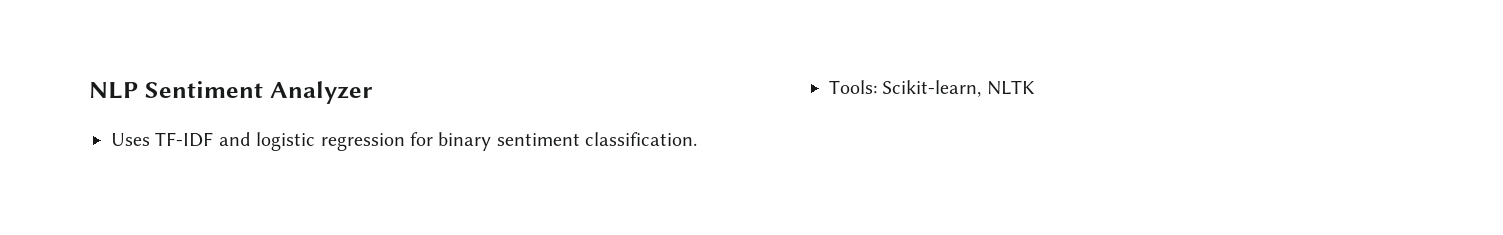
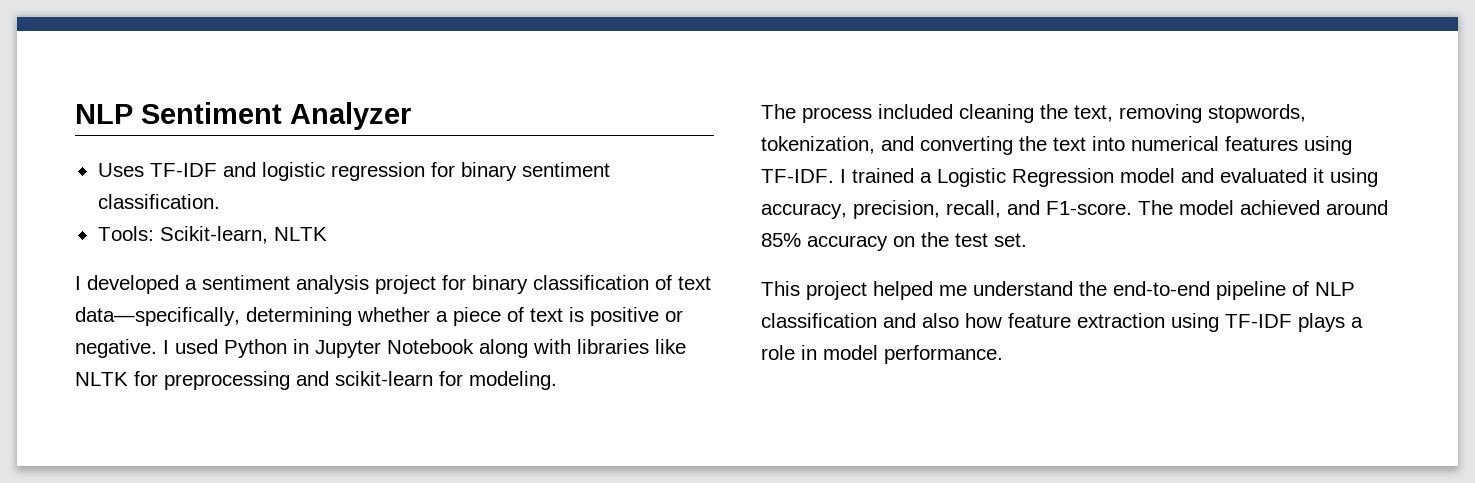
(1035, 87) none -> [75,275,711,294] [75,307,683,326] [75,339,686,358] [75,371,557,390] [761,104,1306,123] [761,136,1352,155] [761,168,1378,187] [761,200,1388,219] [761,232,1027,251] [761,281,1355,300] [761,313,1363,332] [761,345,1003,364] // I developed a sentiment analysis project for binary classification of text data—specifically, determining whether a piece of text is positive or negative. I used Python in Jupyter Notebook along with libraries like NLTK for preprocessing and scikit-learn for modeling. // The process included cleaning the text, removing stopwords, tokenization, and converting the text into numerical features using TF-IDF. I trained a Logistic Regression model and evaluated it using accuracy, precision, recall, and F1-score. The model achieved around 85% accuracy on the test set. // This project helped me understand the end-to-end pipeline of NLP classification and also how feature extraction using TF-IDF plays a role in model performance.

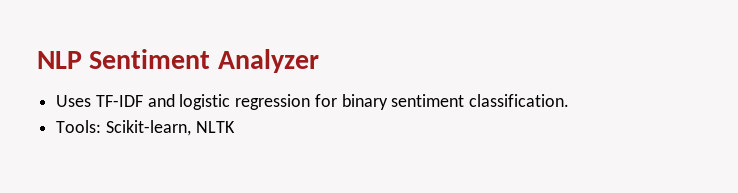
[75,275,711,294] [75,307,683,326] [75,339,686,358] [75,371,557,390] [761,104,1306,123] [761,136,1352,155] [761,168,1378,187] [761,200,1388,219] [761,232,1027,251] [761,281,1355,300] [761,313,1363,332] [761,345,1003,364] // I developed a sentiment analysis project for binary classification of text data—specifically, determining whether a piece of text is positive or negative. I used Python in Jupyter Notebook along with libraries like NLTK for preprocessing and scikit-learn for modeling. // The process included cleaning the text, removing stopwords, tokenization, and converting the text into numerical features using TF-IDF. I trained a Logistic Regression model and evaluated it using accuracy, precision, recall, and F1-score. The model achieved around 85% accuracy on the test set. // This project helped me understand the end-to-end pipeline of NLP classification and also how feature extraction using TF-IDF plays a role in model performance. -> (235, 127) none

